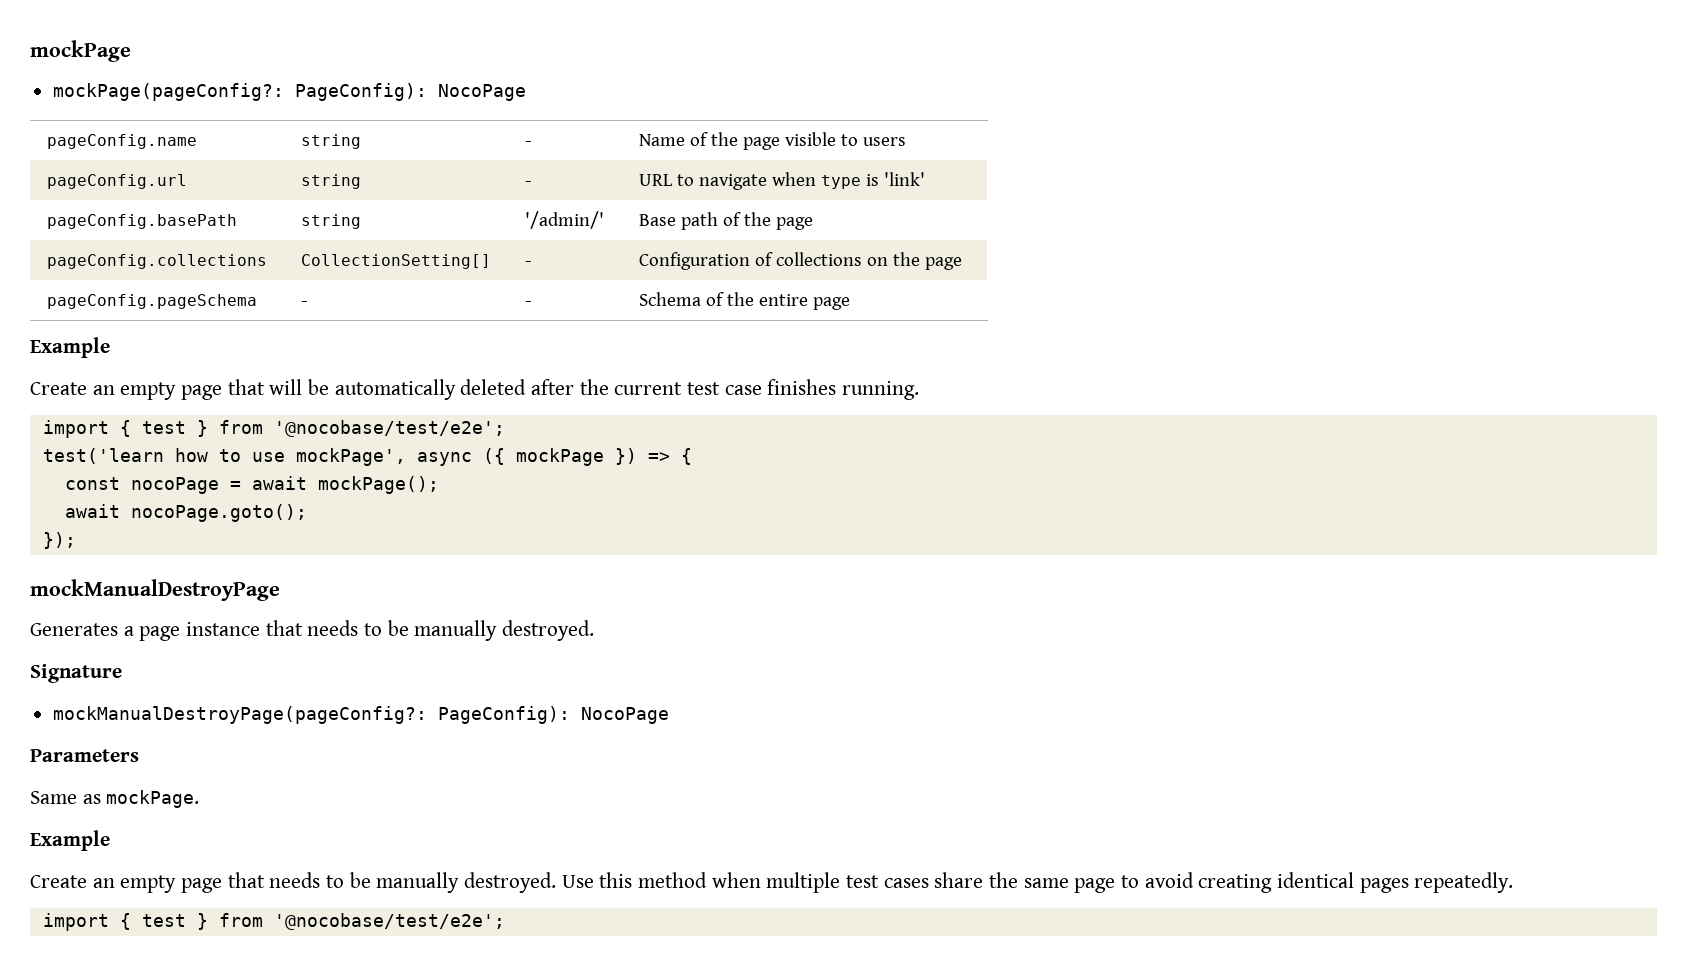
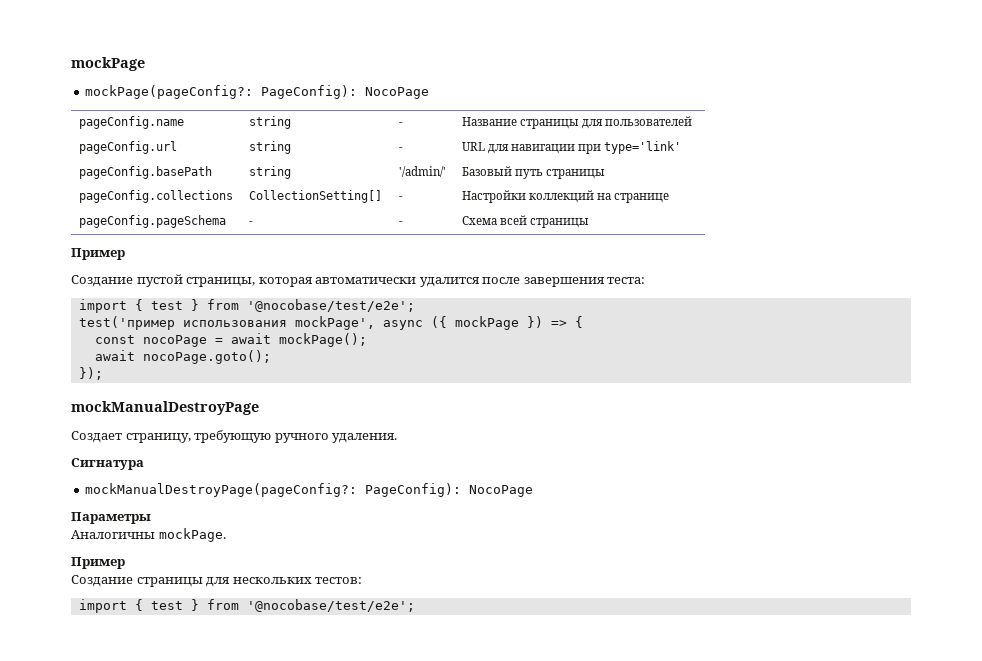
[638,132,907,150] [46,174,187,189] [300,174,361,189] [524,181,532,186] [638,172,926,190] [46,214,237,229] [300,214,361,229] [524,211,604,229] [638,212,814,230] [46,254,267,269] [300,254,491,269] [524,261,532,266] [638,252,963,270] [46,294,257,309] [300,301,308,306] [524,301,532,306] [638,292,851,310] [30,337,110,358] [30,379,920,400] Name of the page visible to users // pageConfig.url | string | - | URL to navigate when type is 'link' // pageConfig.basePath | string | '/admin/' | Base path of the page // pageConfig.collections | CollectionSetting[] | - | Configuration of collections on the page // pageConfig.pageSchema | - | - | Schema of the entire page // Example // Create an empty page that will be automatically deleted after the current test case finishes running. -> [461,116,693,129] [78,141,177,154] [248,141,291,154] [398,147,403,151] [461,141,682,154] [78,166,212,179] [248,166,291,179] [398,166,446,177] [461,166,605,179] [78,190,233,203] [248,190,382,203] [398,196,403,200] [461,190,670,203] [78,215,226,228] [248,221,253,225] [398,221,403,225] [461,215,589,228] [71,248,125,260] [71,274,646,287] Название страницы для пользователей // pageConfig.url | string | - | URL для навигации при type='link' // pageConfig.basePath | string | '/admin/' | Базовый путь страницы // pageConfig.collections | CollectionSetting[] | - | Настройки коллекций на странице // pageConfig.pageSchema | - | - | Схема всей страницы // Пример // Создание пустой страницы, которая автоматически удалится после завершения теста:
[42,448,285,464] test('learn how to use -> [78,316,287,330] test('пример использования
[30,620,595,641] [30,664,122,683] [53,706,670,724] [30,749,139,762] [30,790,200,808] [30,830,110,851] [30,872,1514,893] Generates a page instance that needs to be manually destroyed. // Signature // mockManualDestroyPage(pageConfig?: PageConfig): NocoPage // Parameters // Same as mockPage. // Example // Create an empty page that needs to be manually destroyed. Use this method when multiple test cases share the same page to avoid creating identical pages repeatedly. -> [71,430,398,443] [71,458,144,470] [85,483,534,497] [71,512,151,524] [71,528,226,542] [71,557,125,569] [71,575,363,587] Создает страницу, требующую ручного удаления. // Сигнатура // mockManualDestroyPage(pageConfig?: PageConfig): NocoPage // Параметры // Аналогичны mockPage. // Пример // Создание страницы для нескольких тестов:

